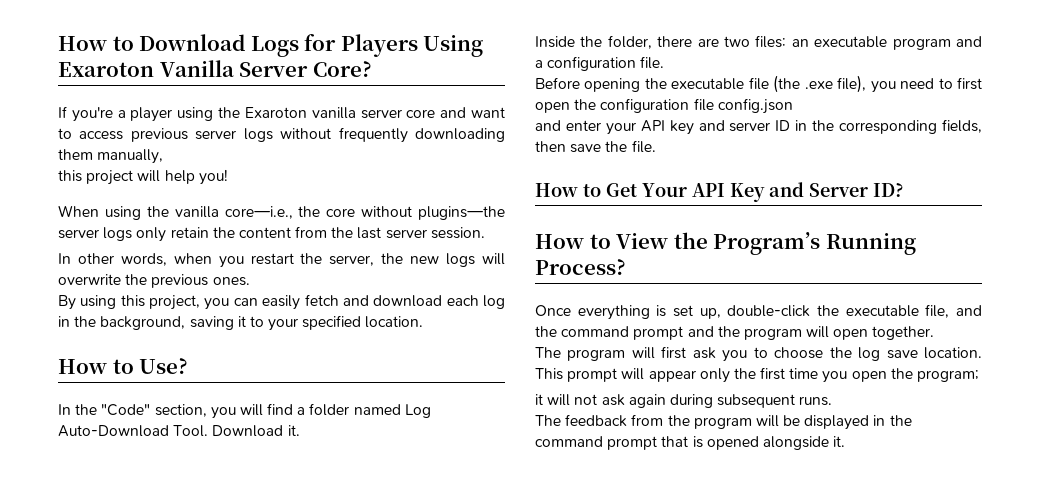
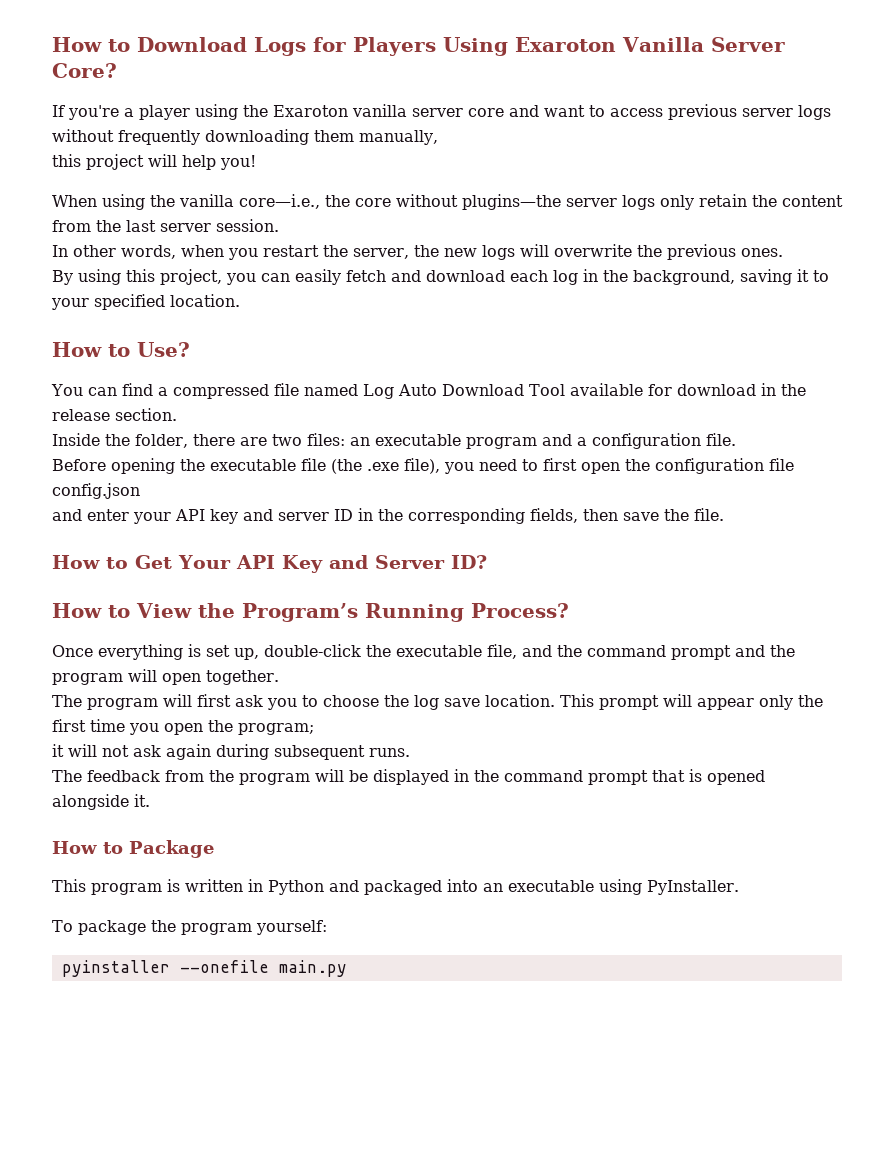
[58,403,431,419] [58,425,300,437] In the "Code" section, you will find a folder named Log Auto-Download Tool. Download it. -> [51,383,806,399] [52,408,177,421] You can find a compressed file named Log Auto Download Tool available for download in the release section.
(846, 441) none -> [52,840,214,858] [52,879,739,895] [52,920,327,935] [61,960,347,977] // How to Package // This program is written in Python and packaged into an executable using PyInstaller. // To package the program yourself: // pyinstaller --onefile main.py

